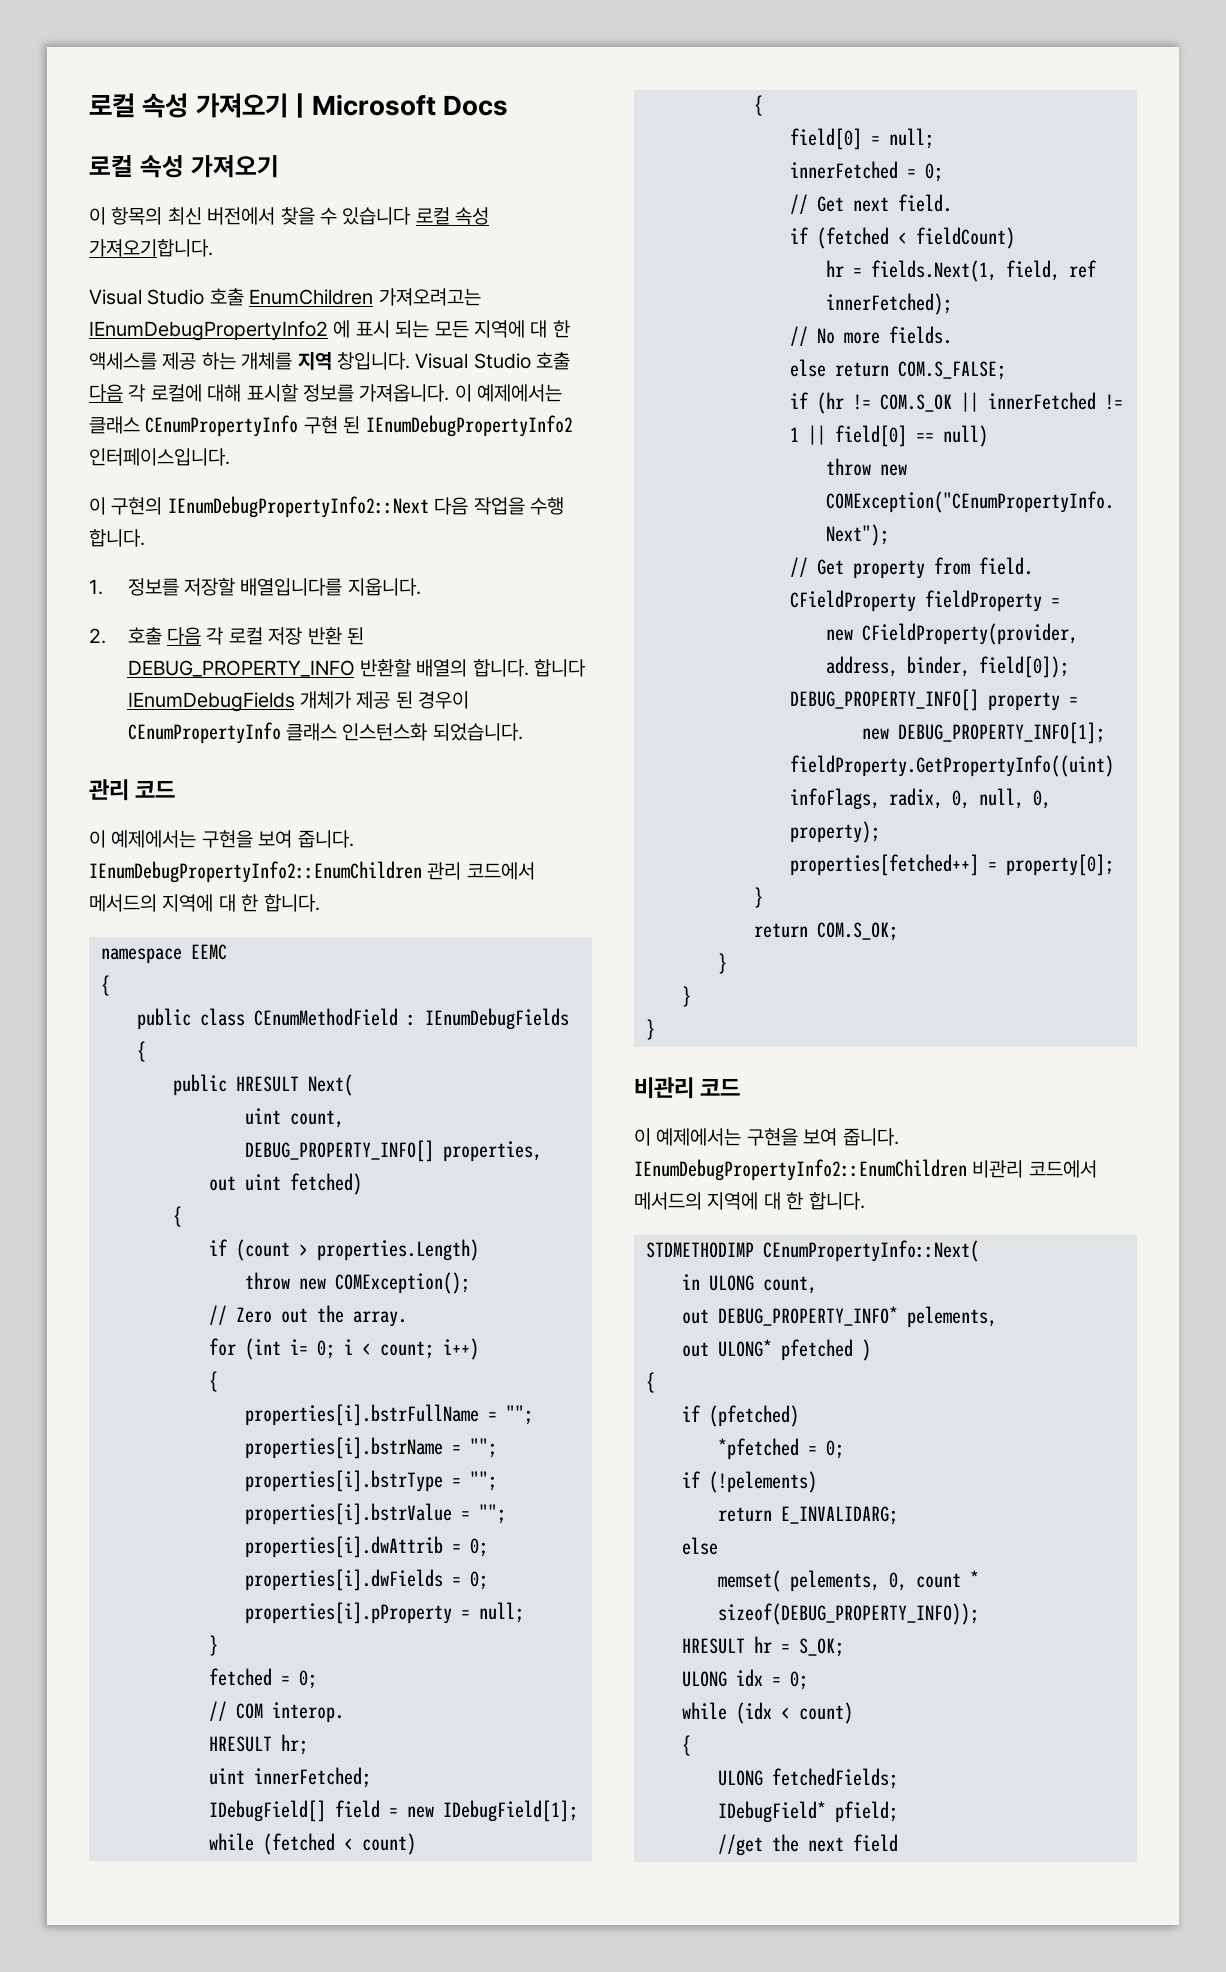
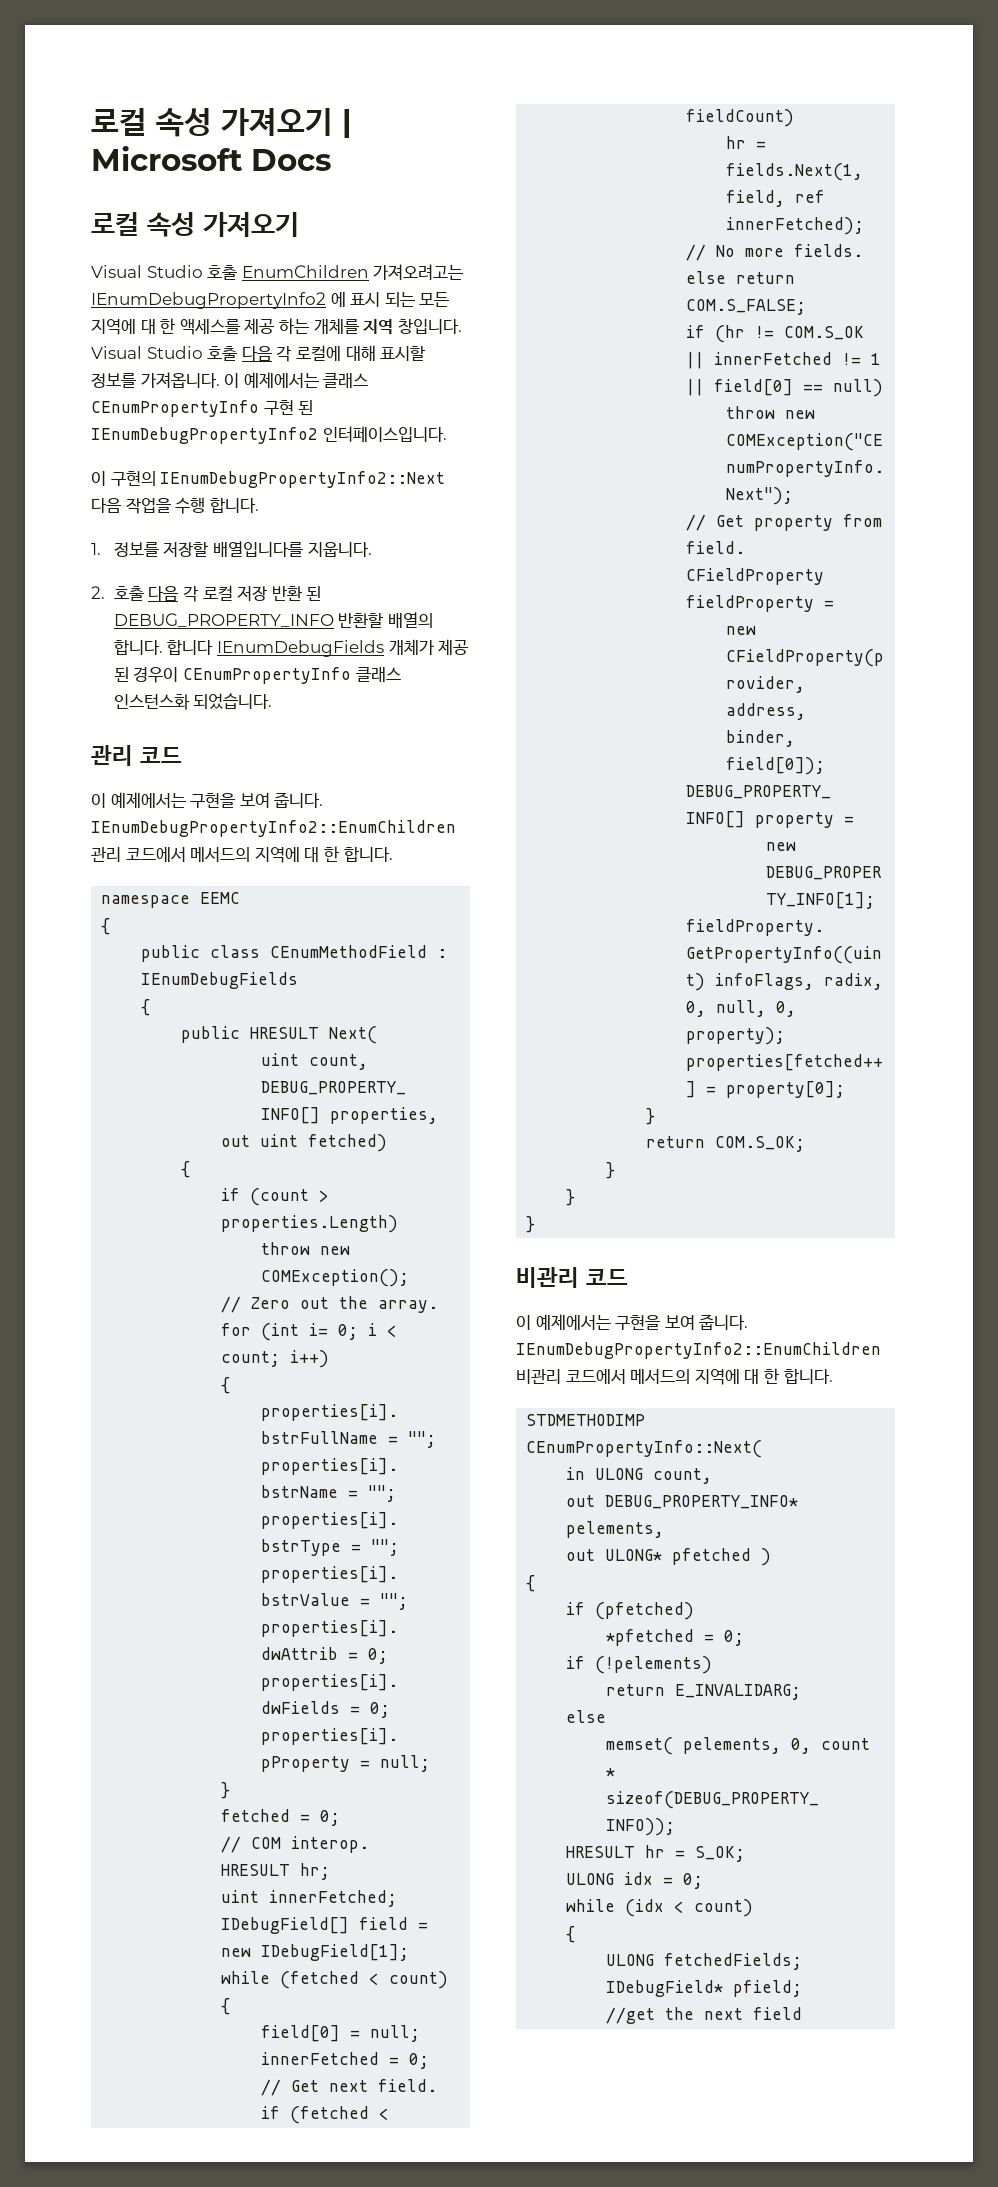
[89,207,490,225] [89,239,213,257] // 이 항목의 최신 버전에서 찾을 수 있습니다 로컬 속성 가져오기합니다. -> (299, 224) none

